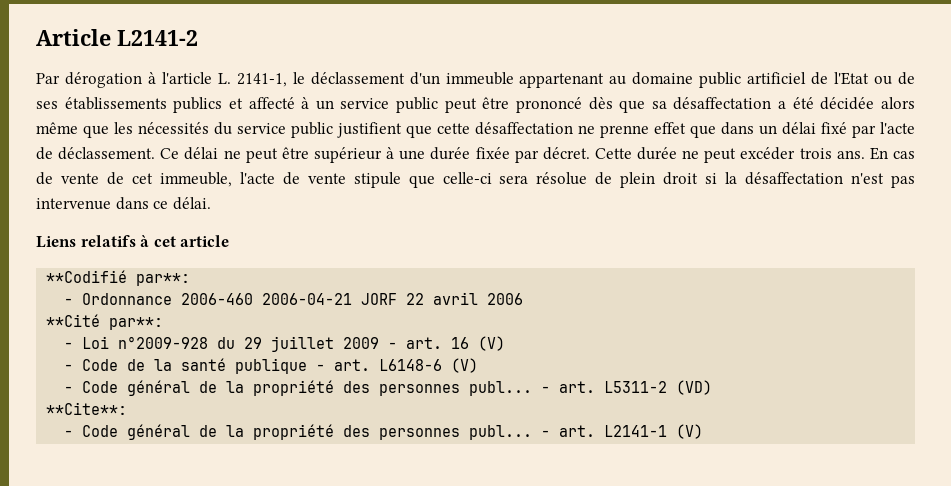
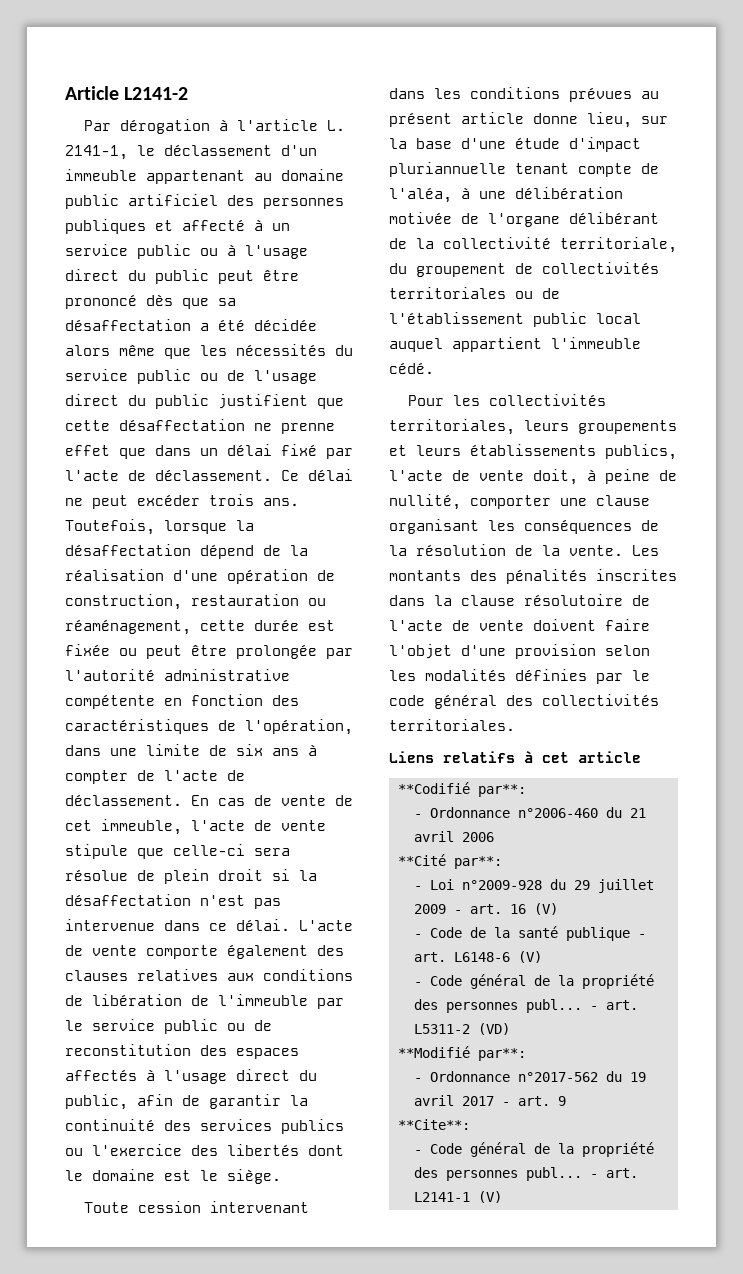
[811,72,916,85] [36,97,223,113] de l'Etat ou de ses établissements publics -> [227,195,344,209] [65,219,146,234] des personnes publiques
(439, 105) none -> [200,244,308,259] [65,269,209,284] ou à l'usage direct du public
(333, 130) none -> [200,370,317,384] [65,394,209,409] ou de l'usage direct du public
[281,147,865,163] être supérieur à une durée fixée par décret. Cette durée ne peut excéder trois ans. -> [137,494,299,506] [65,519,254,535] [65,544,308,559] [65,569,335,584] [65,594,326,610] [65,619,335,635] [65,644,353,659] [65,669,290,681] [65,694,299,709] [65,719,353,735] [65,744,317,756] [65,770,245,784] [65,794,182,806] excéder trois ans. Toutefois, lorsque la désaffectation dépend de la réalisation d'une opération de construction, restauration ou réaménagement, cette durée est fixée ou peut être prolongée par l'autorité administrative compétente en fonction des caractéristiques de l'opération, dans une limite de six ans à compter de l'acte de déclassement.
(211, 203) none -> [299,920,353,931] [65,944,344,959] [65,969,353,981] [65,994,344,1009] [65,1019,272,1034] [65,1044,299,1059] [65,1069,317,1084] [65,1094,308,1110] [65,1119,344,1134] [65,1144,344,1156] [65,1169,281,1184] [84,1201,310,1213] [389,87,659,102] [389,112,668,128] [389,137,641,152] [389,162,659,177] [389,187,623,203] [389,212,659,227] [389,237,677,253] [389,262,659,277] [389,287,560,299] [389,312,641,327] [389,337,641,352] [389,362,434,374] [408,394,607,406] [389,419,677,435] [389,444,677,460] [389,469,677,485] [389,494,650,510] [389,519,659,534] [389,544,659,556] [389,569,677,584] [389,594,650,606] [389,619,650,631] [389,644,650,659] [389,669,650,684] [389,694,659,709] [389,719,515,731] L'acte de vente comporte également des clauses relatives aux conditions de libération de l'immeuble par le service public ou de reconstitution des espaces affectés à l'usage direct du public, afin de garantir la continuité des services publics ou l'exercice des libertés dont le domaine est le siège. // Toute cession intervenant dans les conditions prévues au présent article donne lieu, sur la base d'une étude d'impact pluriannuelle tenant compte de l'aléa, à une délibération motivée de l'organe délibérant de la collectivité territoriale, du groupement de collectivités territoriales ou de l'établissement public local auquel appartient l'immeuble cédé. // Pour les collectivités territoriales, leurs groupements et leurs établissements publics, l'acte de vente doit, à peine de nullité, comporter une clause organisant les conséquences de la résolution de la vente. Les montants des pénalités inscrites dans la clause résolutoire de l'acte de vente doivent faire l'objet d'une provision selon les modalités définies par le code général des collectivités territoriales.
[181,293,425,305] 2006-460 2006-04-21 JORF 22 -> [517,807,646,818] n°2006-460 du 21
(713, 387) none -> [397,1046,526,1061] [413,1071,646,1082] [413,1095,566,1106] // **Modifié par**: // - Ordonnance n°2017-562 du 19 avril 2017 - art. 9

